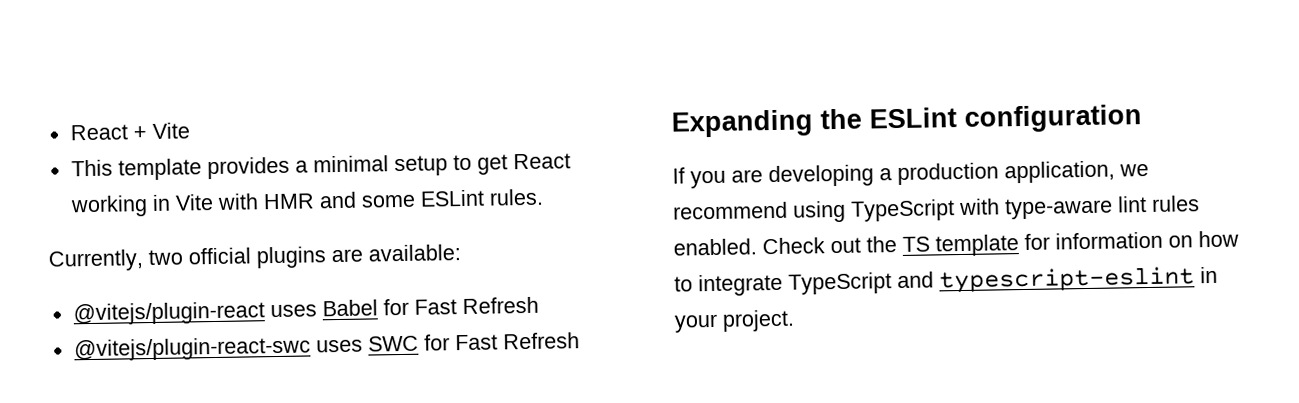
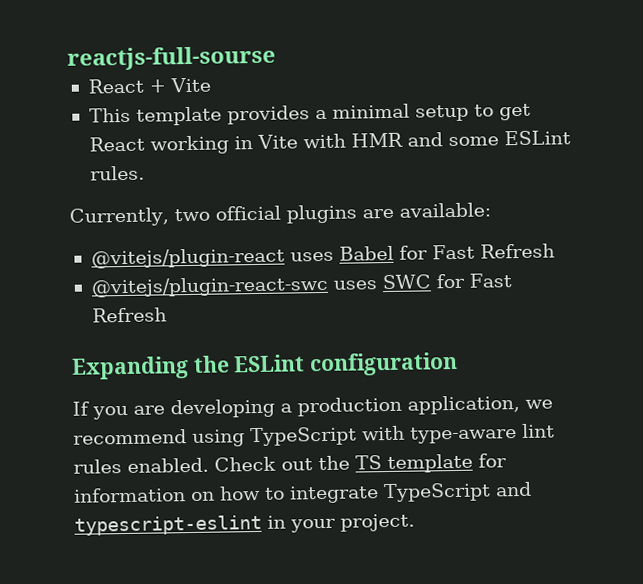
(69, 132) none -> [67,45,276,71] reactjs-full-sourse //

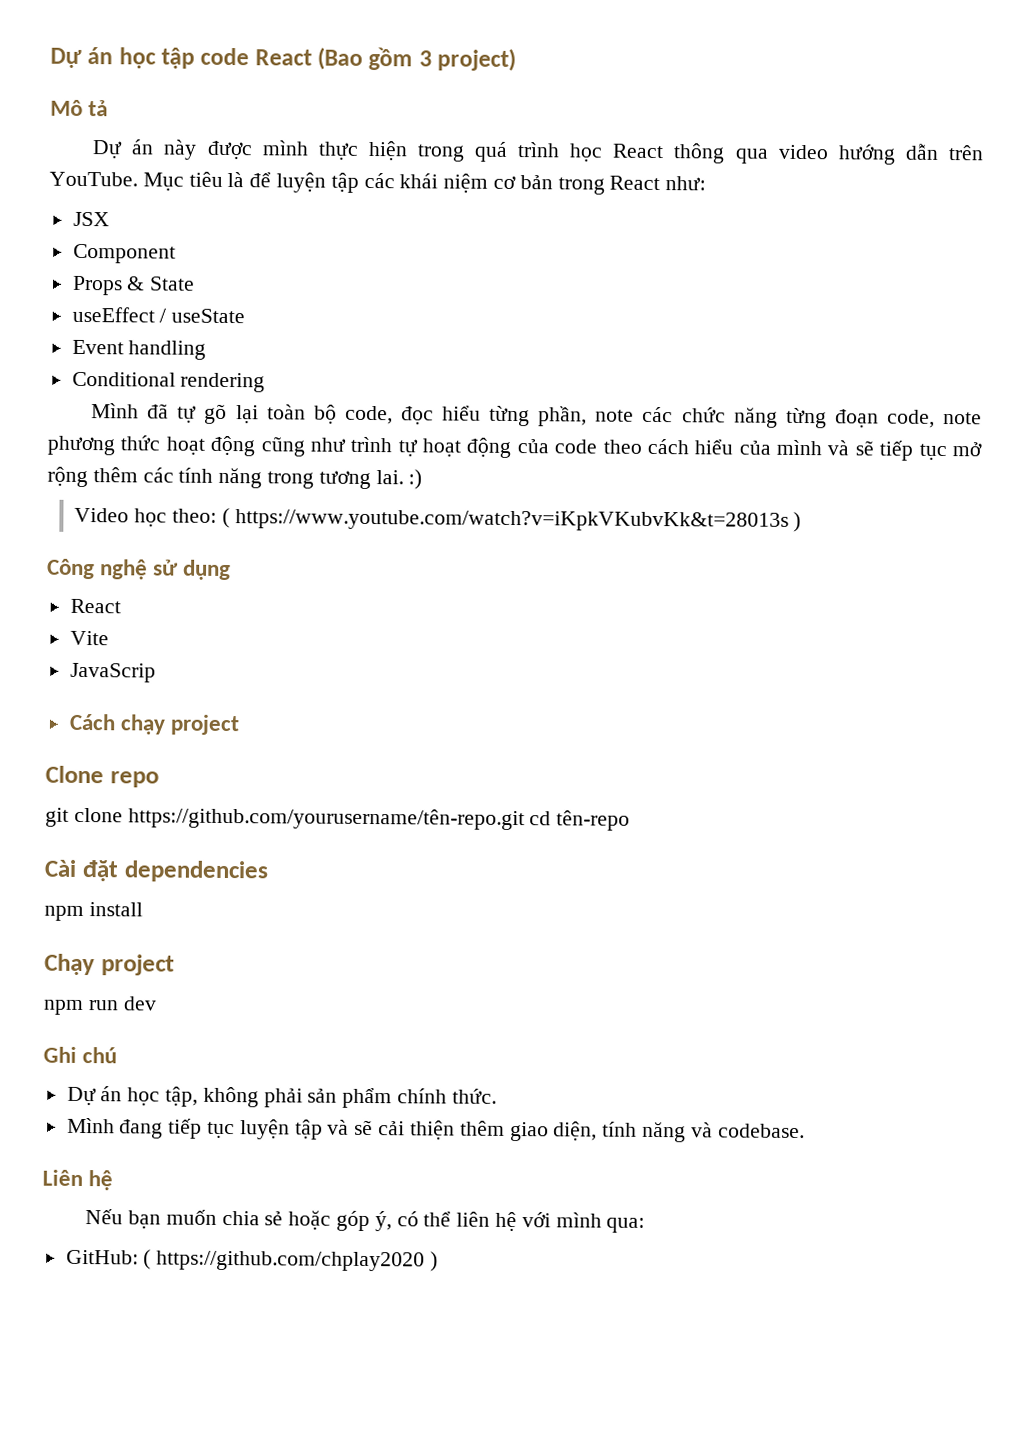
[67,45,276,71] [87,78,166,94] reactjs-full-sourse // React + -> [50,46,517,72] [50,99,109,117] [92,139,985,165] [49,171,707,195] [72,211,110,227] [72,243,176,264] [71,275,196,296] [71,306,246,324] [71,339,207,360] [71,371,266,393] [91,403,983,429] [47,435,983,461] [47,466,423,490] [74,507,802,533] [46,558,232,581] [69,598,121,614] Dự án học tập code React (Bao gồm 3 project) // Mô tả // Dự án này được mình thực hiện trong quá trình học React thông qua video hướng dẫn trên YouTube. Mục tiêu là để luyện tập các khái niệm cơ bản trong React như: // JSX // Component // Props & State // useEffect / useState // Event handling // Conditional rendering // Mình đã tự gõ lại toàn bộ code, đọc hiểu từng phần, note các chức năng từng đoạn code, note phương thức hoạt động cũng như trình tự hoạt động của code theo cách hiểu của mình và sẽ tiếp tục mở rộng thêm các tính năng trong tương lai. :) // Video học theo: ( https://www.youtube.com/watch?v=iKpkVKubvKk&t=28013s ) // Công nghệ sử dụng // React //
[88,103,531,126] [88,130,571,155] [89,165,145,181] [69,202,491,227] [90,243,555,269] [90,273,512,298] [91,307,167,323] [71,351,459,380] [72,395,553,420] [73,423,555,447] [73,453,507,474] [73,481,532,504] [74,513,415,536] This template provides a minimal setup to get React working in Vite with HMR and some ESLint rules. // Currently, two official plugins are available: // @vitejs/plugin-react uses Babel for Fast Refresh // @vitejs/plugin-react-swc uses SWC for Fast Refresh // Expanding the ESLint configuration // If you are developing a production application, we recommend using TypeScript with type-aware lint rules enabled. Check out the TS template for information on how to integrate TypeScript and typescript-eslint in your project. -> [69,662,156,683] [68,713,240,736] [45,765,159,788] [45,807,631,831] [44,859,269,883] [44,902,143,922] [44,953,175,976] [43,996,157,1016] [43,1046,118,1064] [66,1086,497,1109] [66,1117,805,1143] [42,1169,114,1191] [85,1209,646,1233] [65,1249,439,1272] JavaScrip // Cách chạy project // Clone repo // git clone https://github.com/yourusername/tên-repo.git cd tên-repo // Cài đặt dependencies // npm install // Chạy project // npm run dev // Ghi chú // Dự án học tập, không phải sản phẩm chính thức. // Mình đang tiếp tục luyện tập và sẽ cải thiện thêm giao diện, tính năng và codebase. // Liên hệ // Nếu bạn muốn chia sẻ hoặc góp ý, có thể liên hệ với mình qua: // GitHub: ( https://github.com/chplay2020 )

